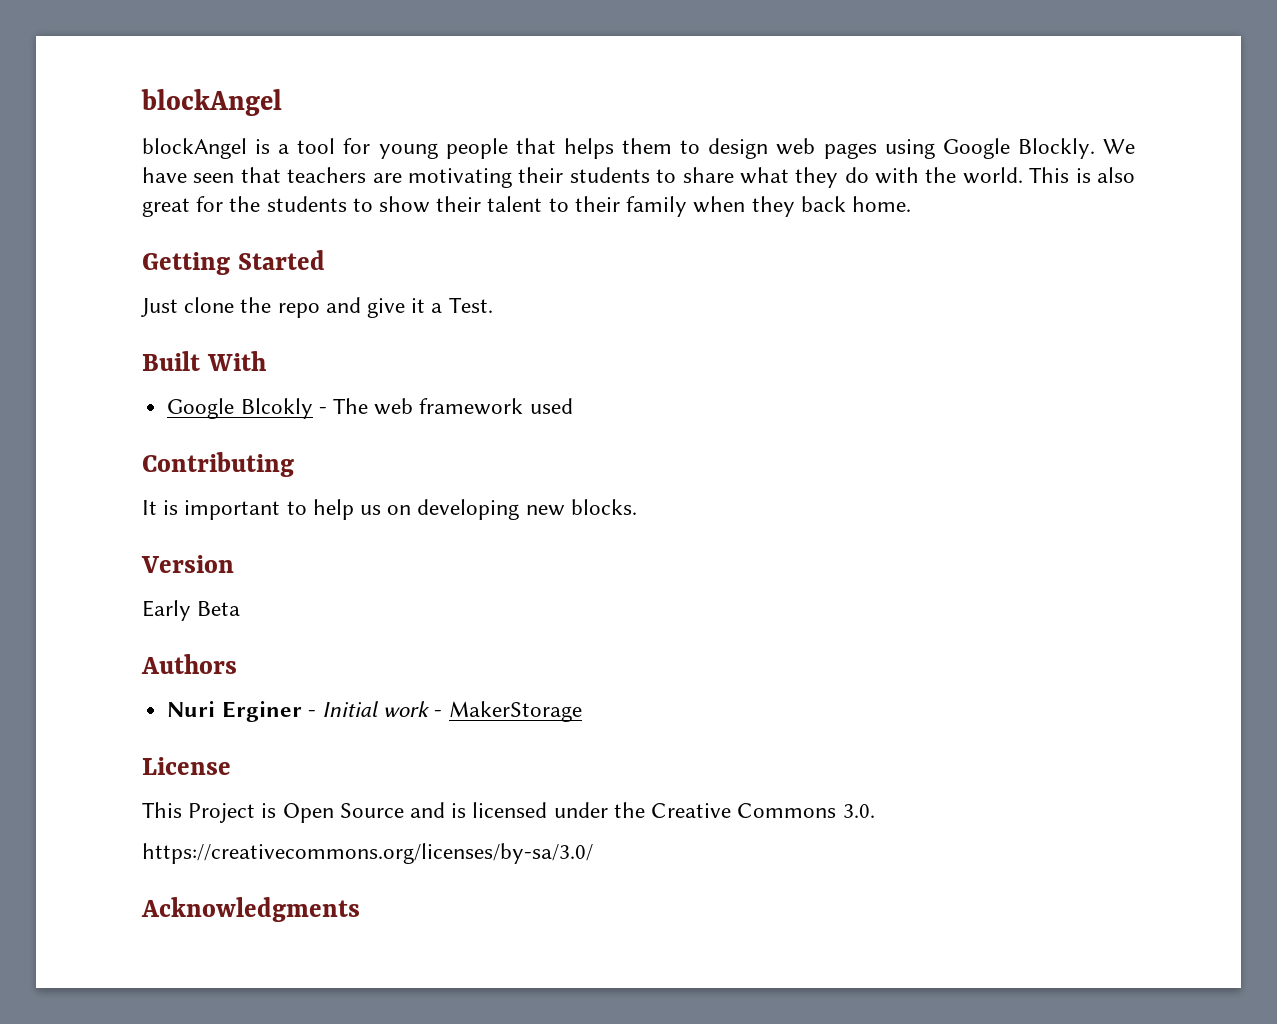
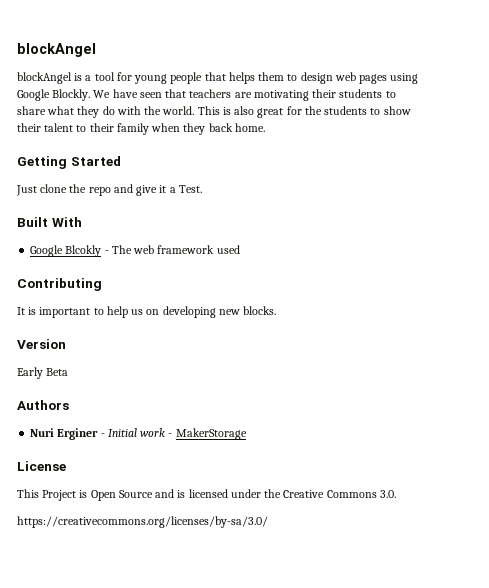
[141,897,360,922] // Acknowledgments -> (268, 522) none

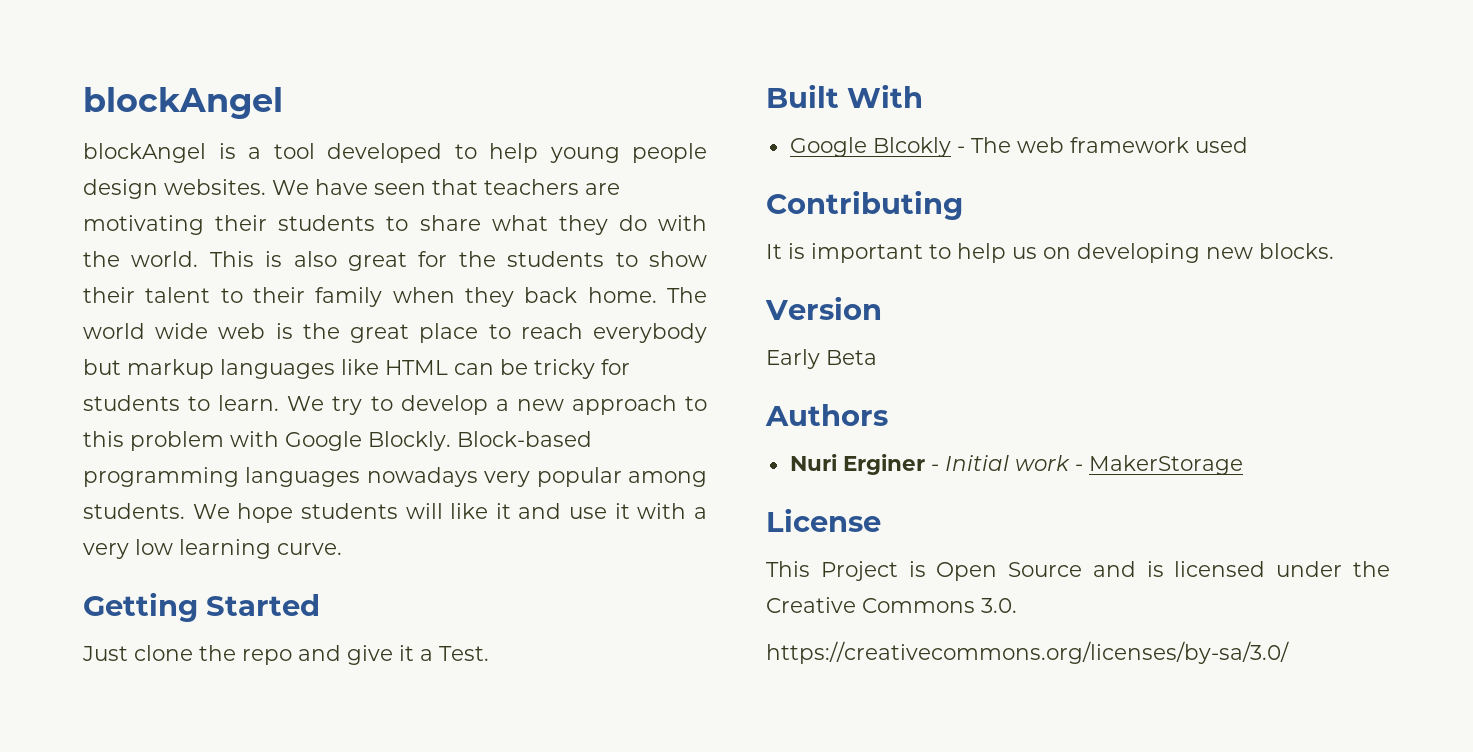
[116,72,419,84] [17,89,91,101] for young people that helps them to design web pages using Google Blockly. -> [327,143,707,163] [83,179,266,199] developed to help young people design websites.
(265, 127) none -> [667,287,707,303] [83,323,707,343] [83,359,630,379] [83,395,708,415] [83,431,592,451] [83,467,707,487] [83,503,707,523] [83,539,342,559] The world wide web is the great place to reach everybody but markup languages like HTML can be tricky for students to learn. We try to develop a new approach to this problem with Google Blockly. Block-based programming languages nowadays very popular among students. We hope students will like it and use it with a very low learning curve.

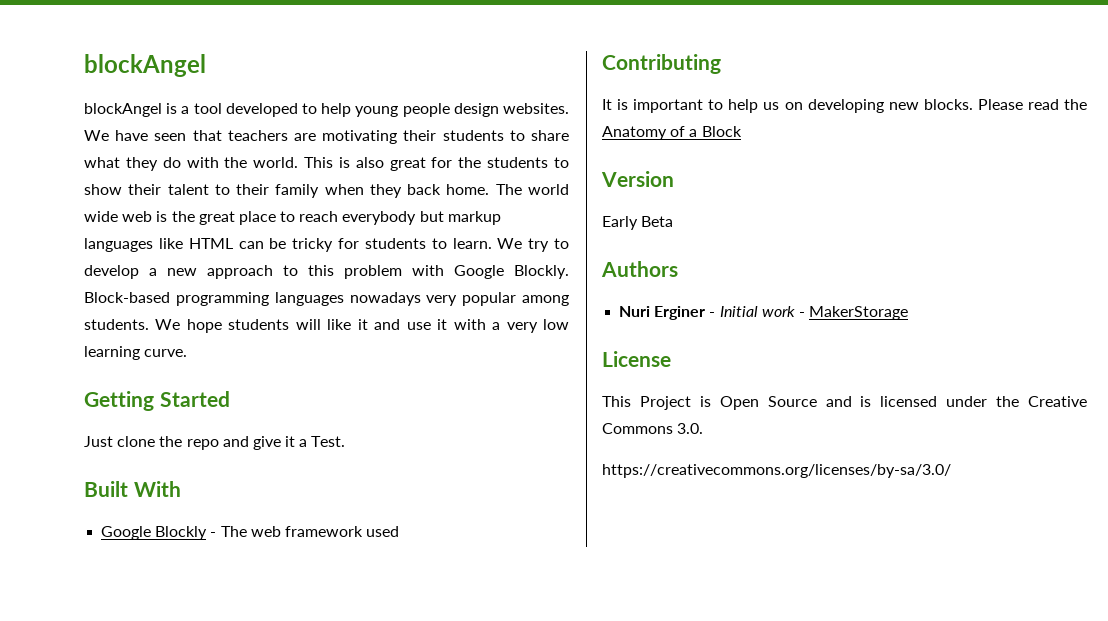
[872,137,951,157] Blcokly -> [155,526,208,540] Blockly
(1334, 251) none -> [977,99,1087,110] [602,126,742,140] Please read the Anatomy of a Block

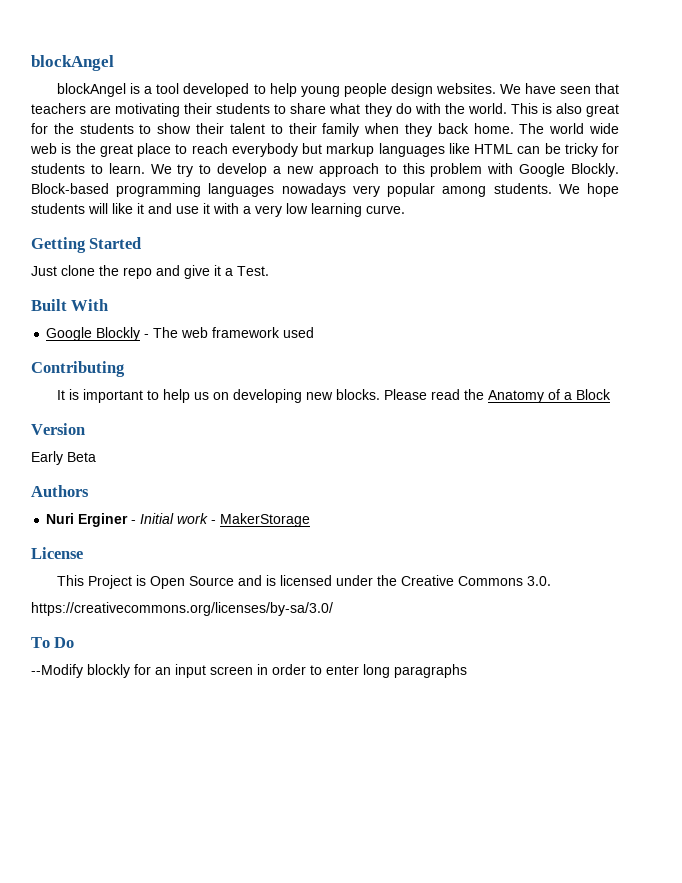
(951, 471) none -> [31,637,75,648] [31,664,467,678] // To Do // --Modify blockly for an input screen in order to enter long paragraphs

